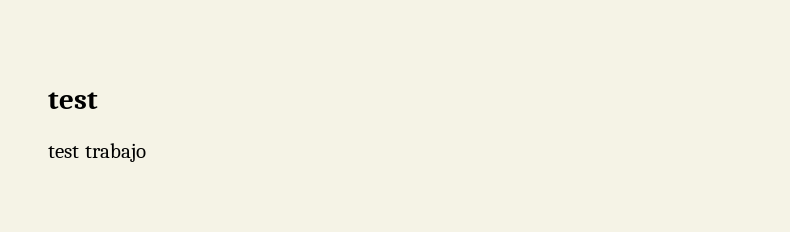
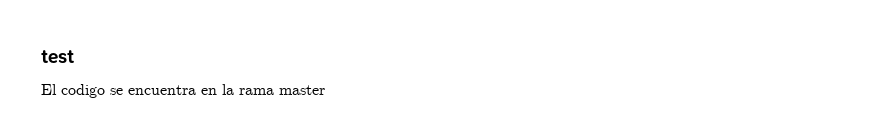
[48,143,146,162] test trabajo -> [41,84,325,98] El codigo se encuentra en la rama master

